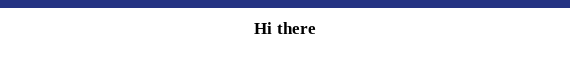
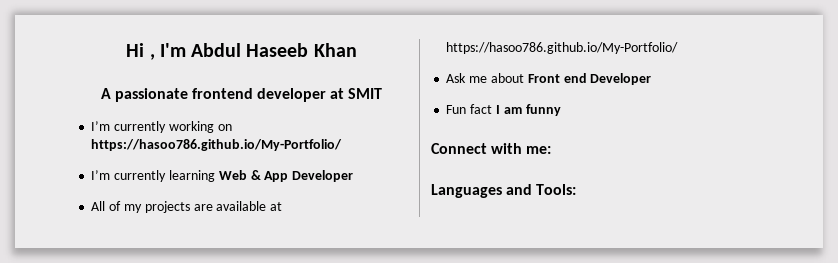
[276,22,316,34] there -> [149,43,357,60] [100,88,383,102] [91,121,232,133] [91,139,343,151] [91,170,354,182] [91,201,283,213] [446,42,679,54] [446,73,652,85] [446,104,561,116] [431,143,552,154] [431,184,577,198] , I'm Abdul Haseeb Khan // A passionate frontend developer at SMIT // I’m currently working on https://hasoo786.github.io/My-Portfolio/ // I’m currently learning Web & App Developer // All of my projects are available at https://hasoo786.github.io/My-Portfolio/ // Ask me about Front end Developer // Fun fact I am funny // Connect with me: // Languages and Tools:

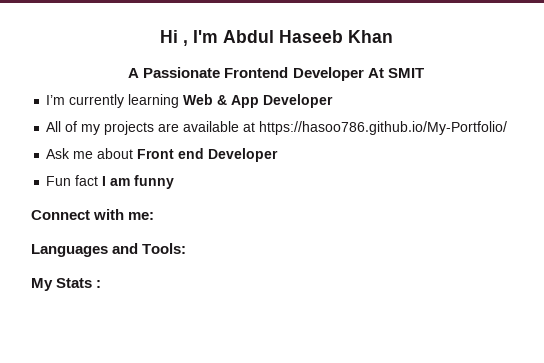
[114,88,383,102] [91,121,232,133] [91,139,343,151] passionate frontend developer at SMIT // I’m currently working on https://hasoo786.github.io/My-Portfolio/ -> [143,67,424,81] Passionate Frontend Developer At SMIT
(577, 189) none -> [31,278,102,291] // My Stats :

